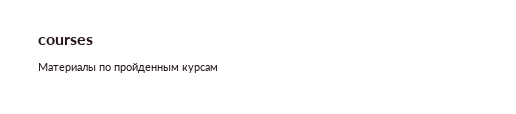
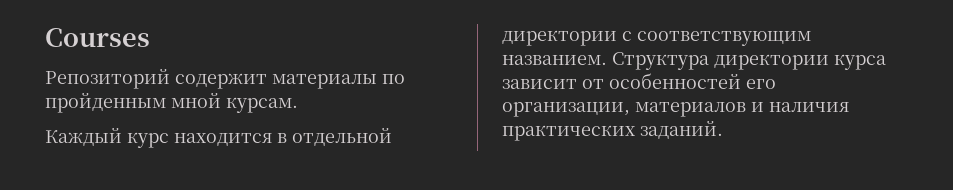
[38,37,93,45] [38,63,218,73] courses // Материалы по пройденным курсам -> [45,28,150,47] [45,69,405,89] [45,93,298,113] [45,128,392,148] [502,30,811,46] [502,52,886,70] [502,73,776,89] [502,102,849,117] [502,121,723,141] Сourses // Репозиторий содержит материалы по пройденным мной курсам. // Каждый курс находится в отдельной директории с соответствующим названием. Структура директории курса зависит от особенностей его организации, материалов и наличия практических заданий.

